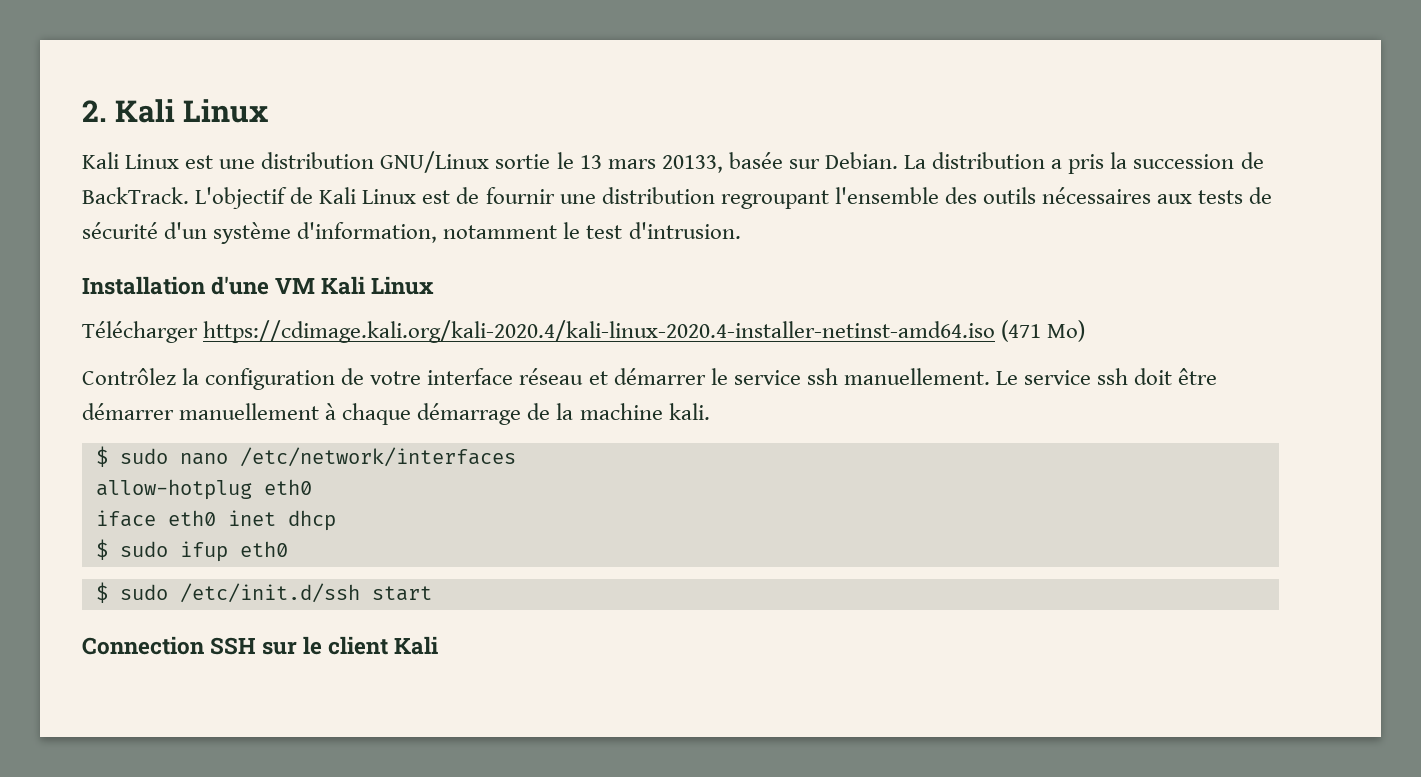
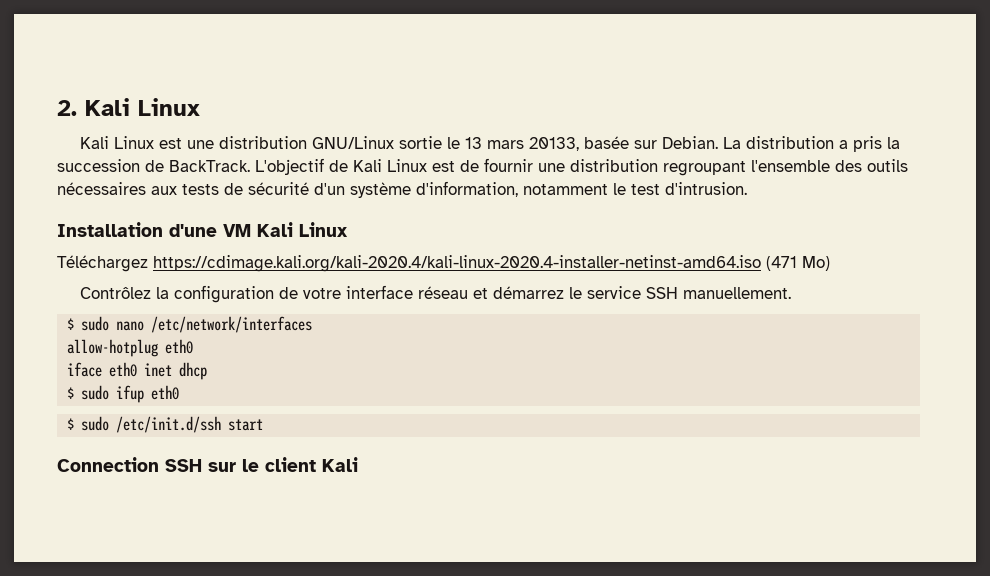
[82,321,198,343] Télécharger -> [57,255,148,272] Téléchargez
[613,368,706,385] démarrer -> [492,286,564,299] démarrez
[806,368,838,385] ssh -> [645,287,678,299] SSH
[995,368,1218,385] [82,403,710,425] Le service ssh doit être démarrer manuellement à chaque démarrage de la machine kali. -> (791, 293) none

